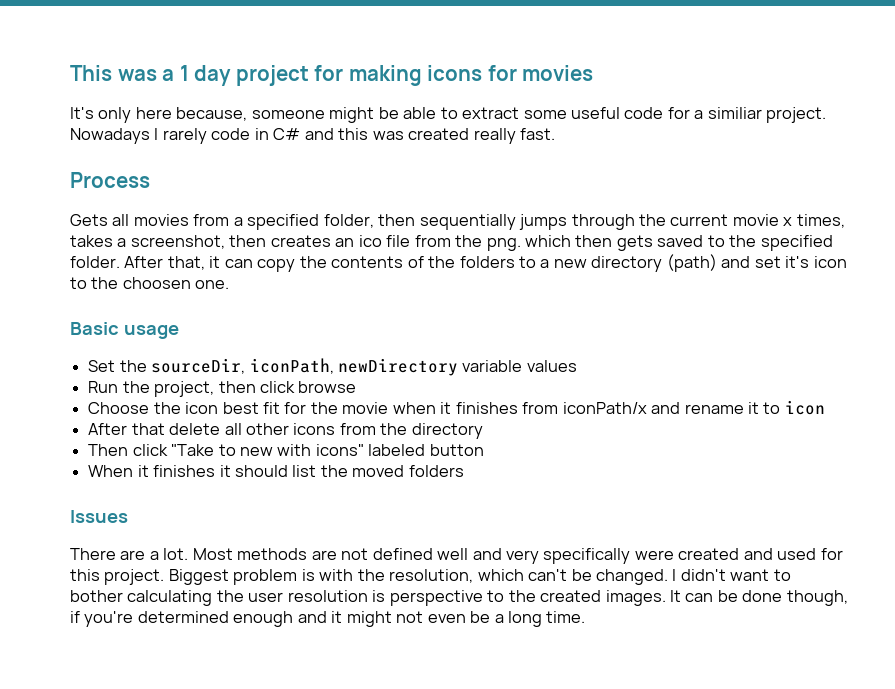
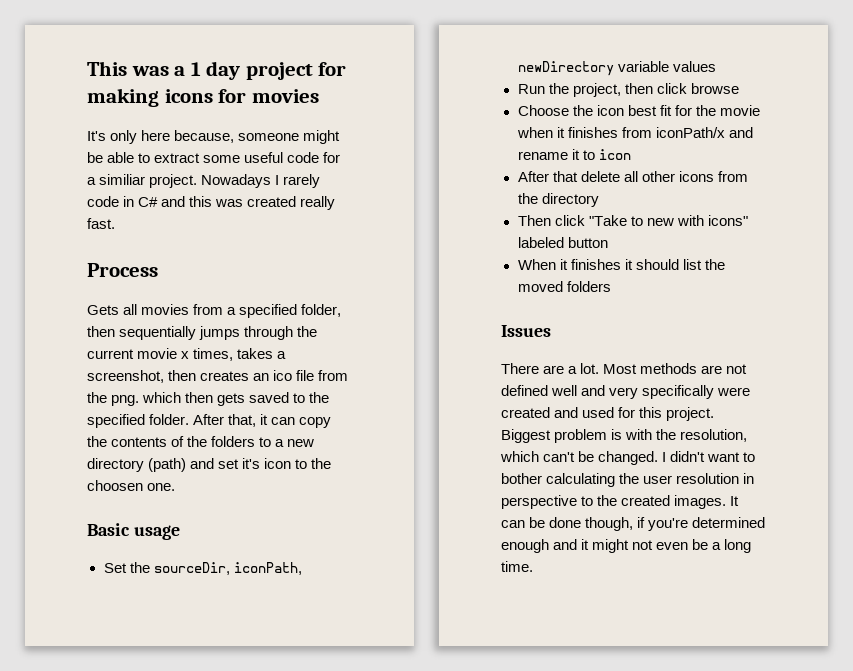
[372,590,386,602] is -> [743,473,755,484] in

